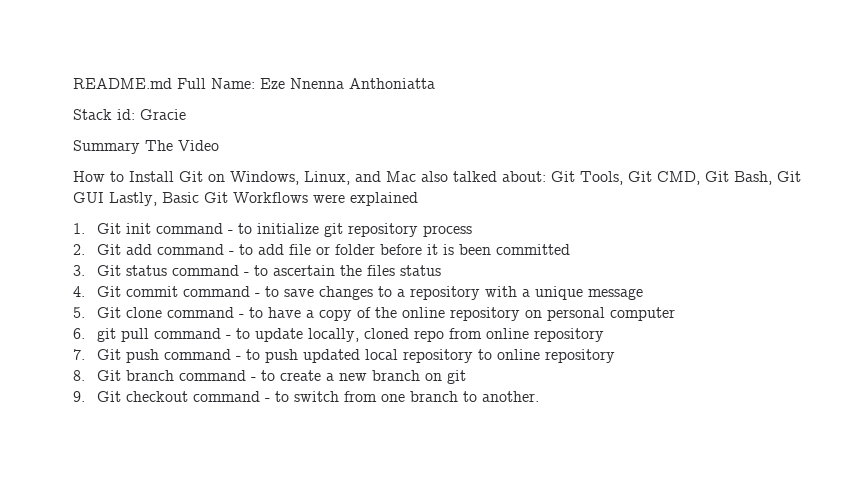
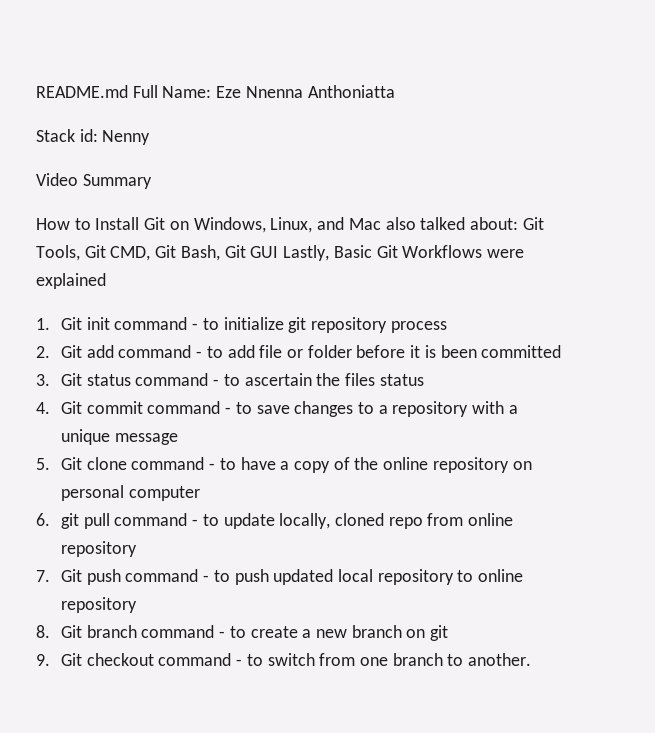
[140,109,186,120] Gracie // -> [102,130,151,145] [36,173,78,186] Nenny // Video
[145,140,219,151] The Video -> (152, 181) none

